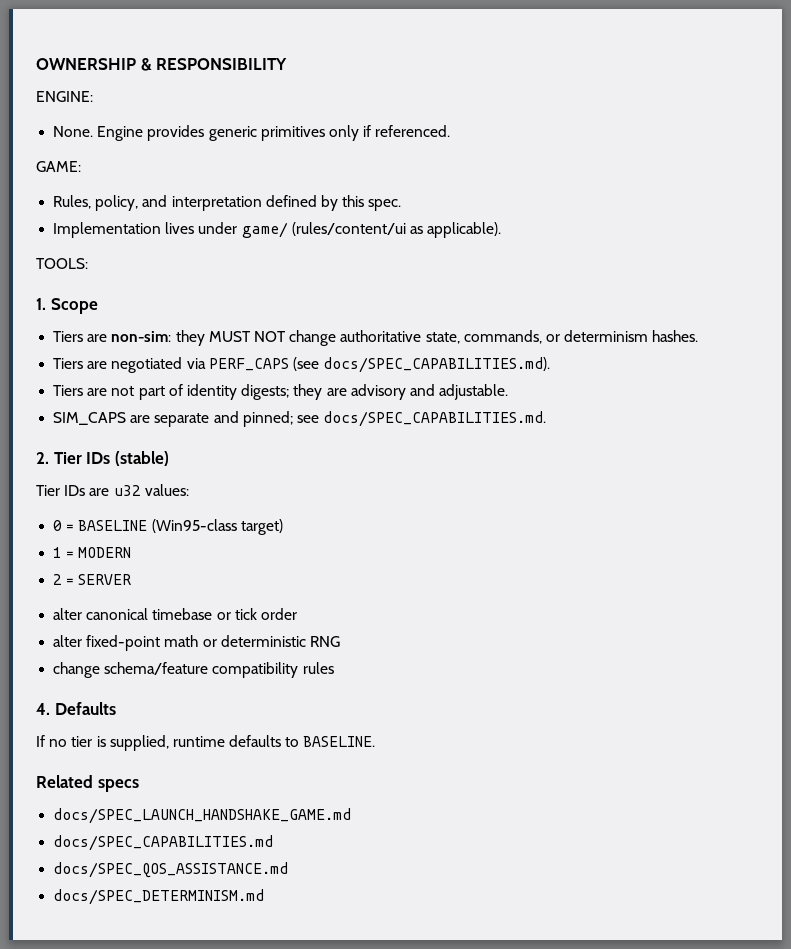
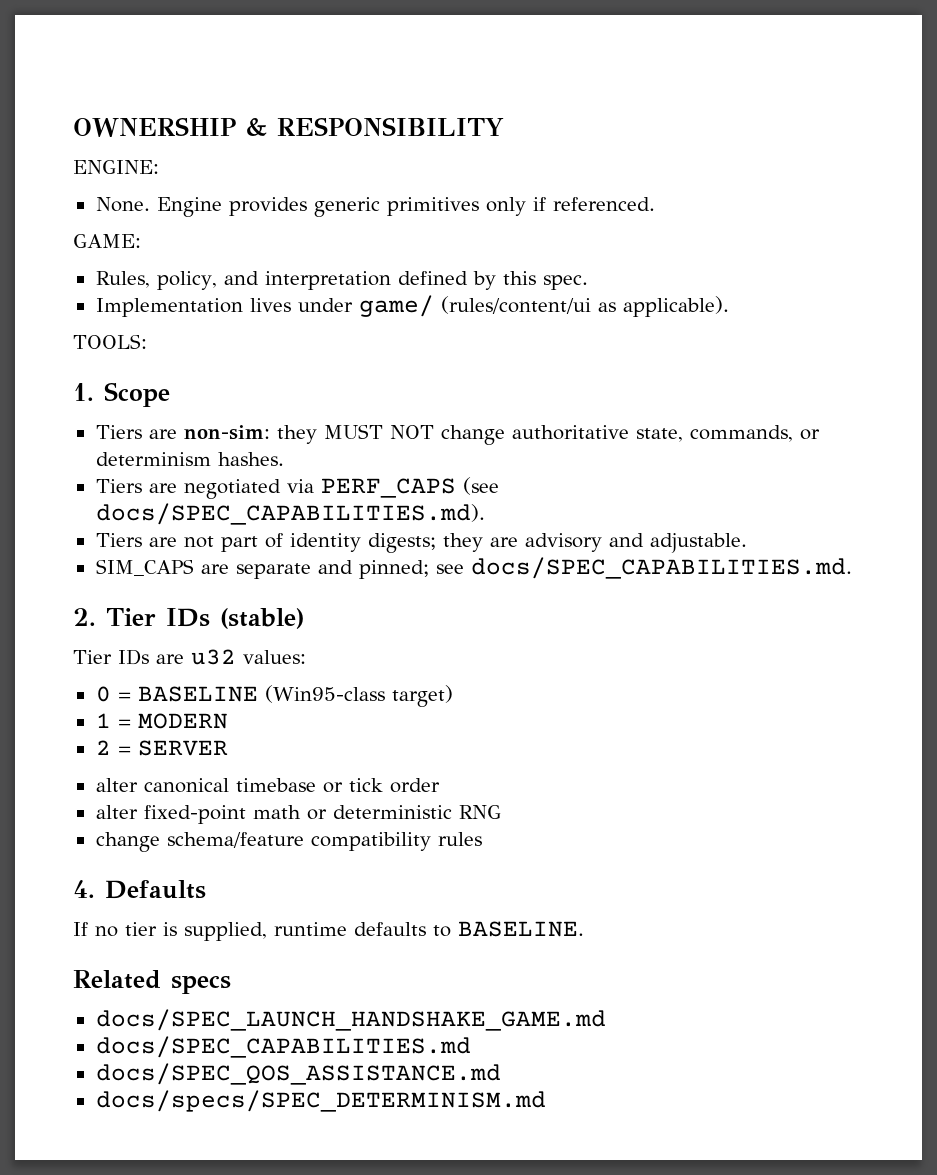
[53,889,265,905] docs/SPEC_DETERMINISM.md -> [95,1090,546,1112] docs/specs/SPEC_DETERMINISM.md

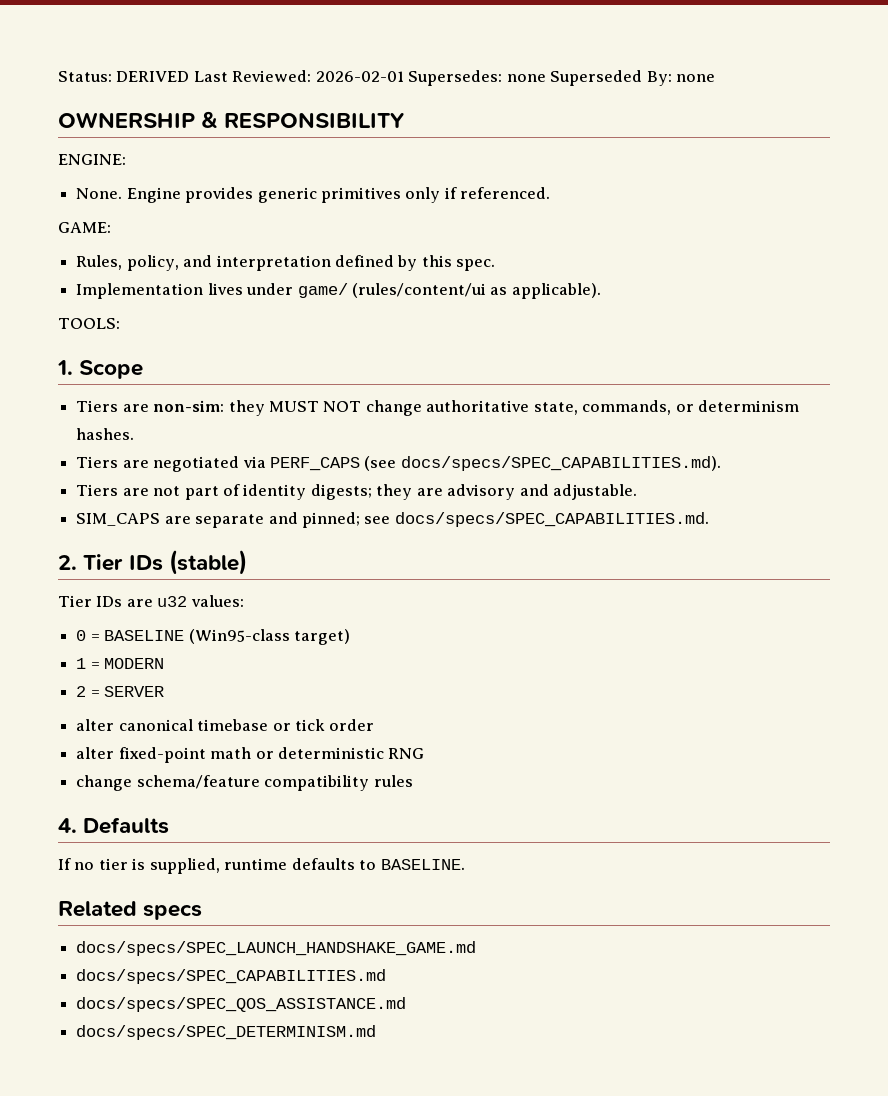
(73, 127) none -> [58,70,716,86] Status: DERIVED Last Reviewed: 2026-02-01 Supersedes: none Superseded By: none //
[95,503,485,525] docs/SPEC_CAPABILITIES.md). -> [400,456,721,471] docs/specs/SPEC_CAPABILITIES.md).
[470,557,852,579] docs/SPEC_CAPABILITIES.md. -> [394,512,709,527] docs/specs/SPEC_CAPABILITIES.md.
[95,1009,606,1031] [95,1036,471,1058] [95,1063,501,1085] docs/SPEC_LAUNCH_HANDSHAKE_GAME.md // docs/SPEC_CAPABILITIES.md // docs/SPEC_QOS_ASSISTANCE.md -> [76,941,477,956] [76,969,387,984] [76,997,407,1012] docs/specs/SPEC_LAUNCH_HANDSHAKE_GAME.md // docs/specs/SPEC_CAPABILITIES.md // docs/specs/SPEC_QOS_ASSISTANCE.md

